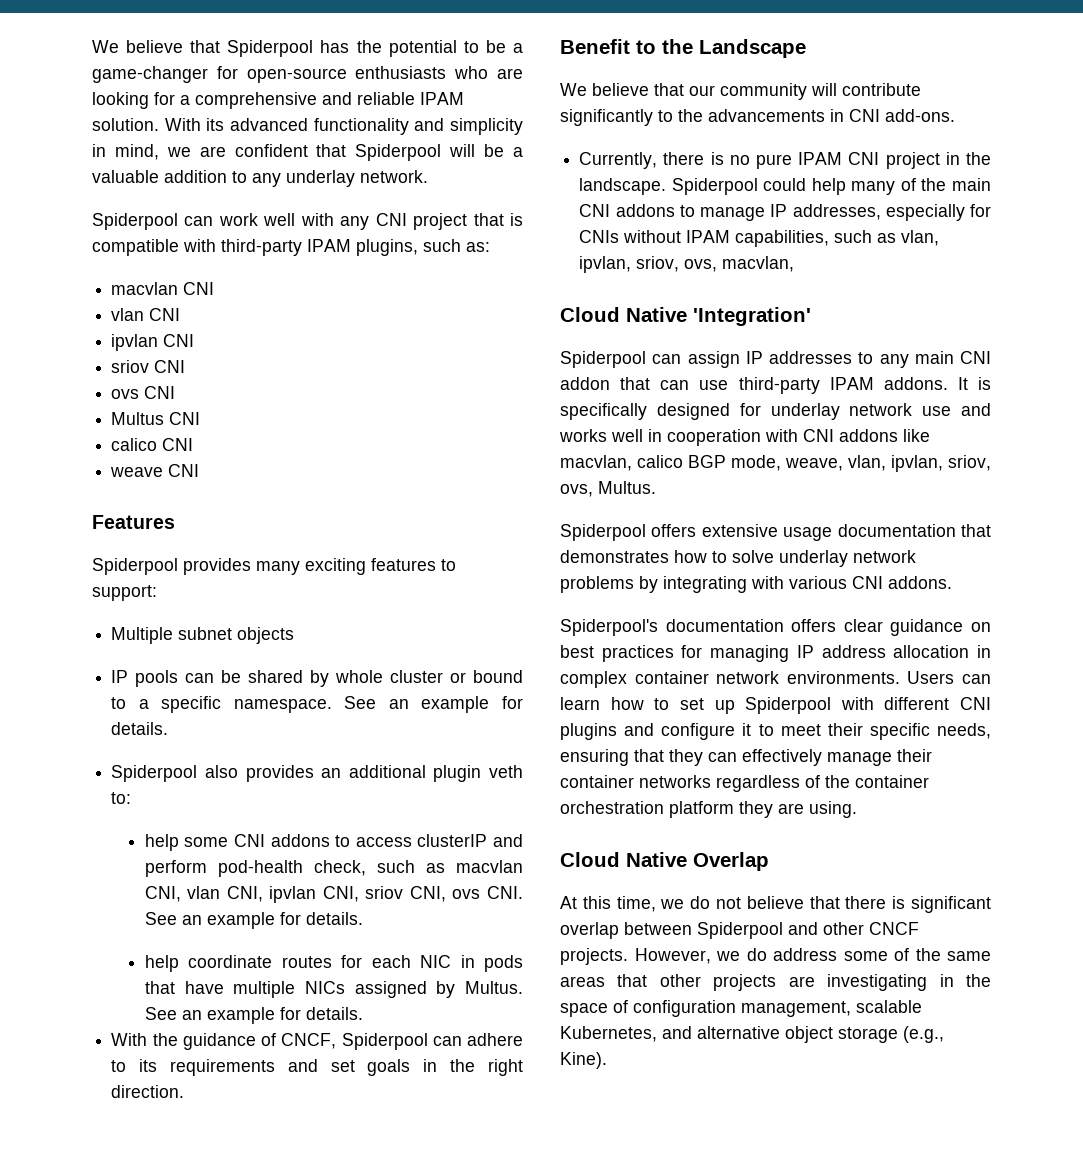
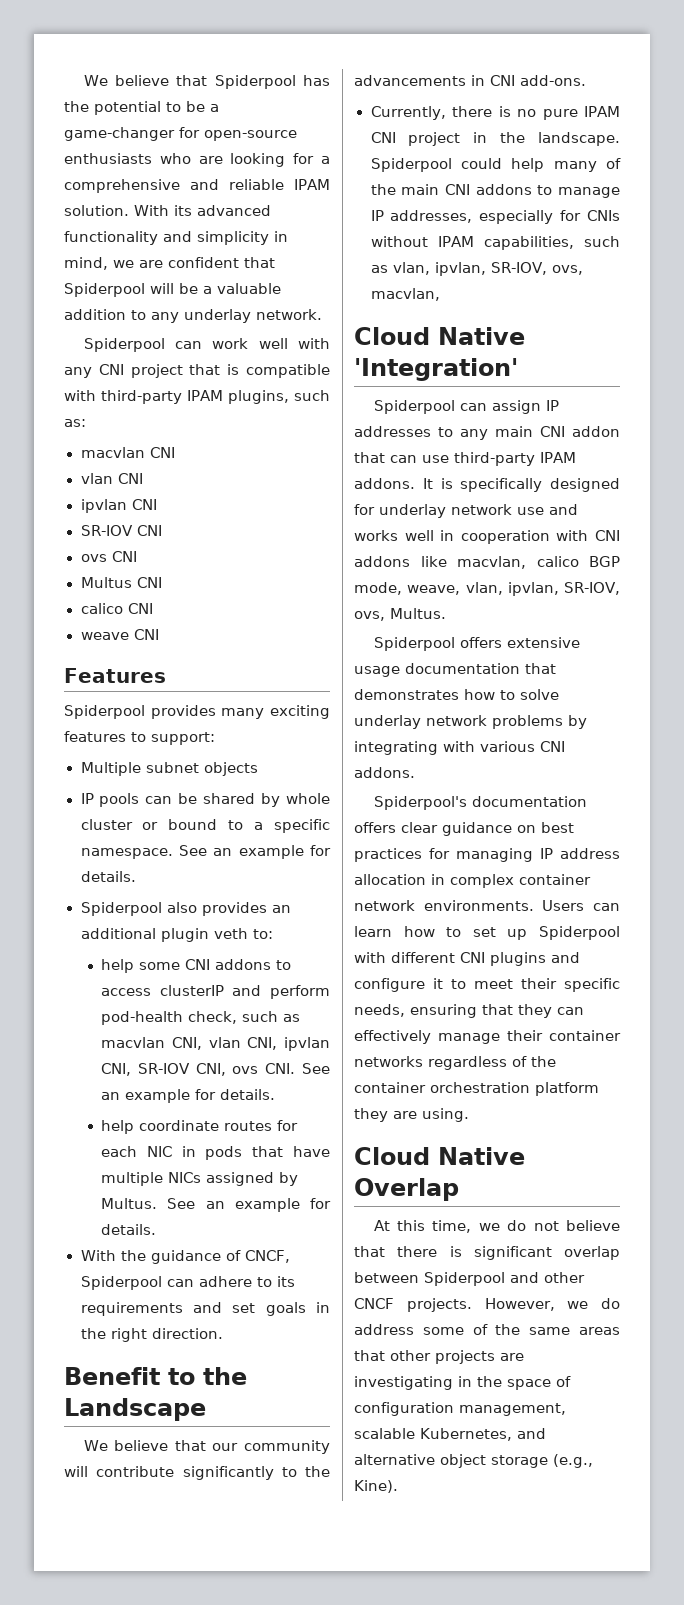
[111,360,150,373] sriov -> [80,525,133,536] SR-IOV
[365,886,404,899] sriov -> [137,1063,190,1074] SR-IOV
[636,256,680,272] sriov, -> [490,262,547,275] SR-IOV,
[948,455,991,471] sriov, -> [564,582,620,595] SR-IOV,

